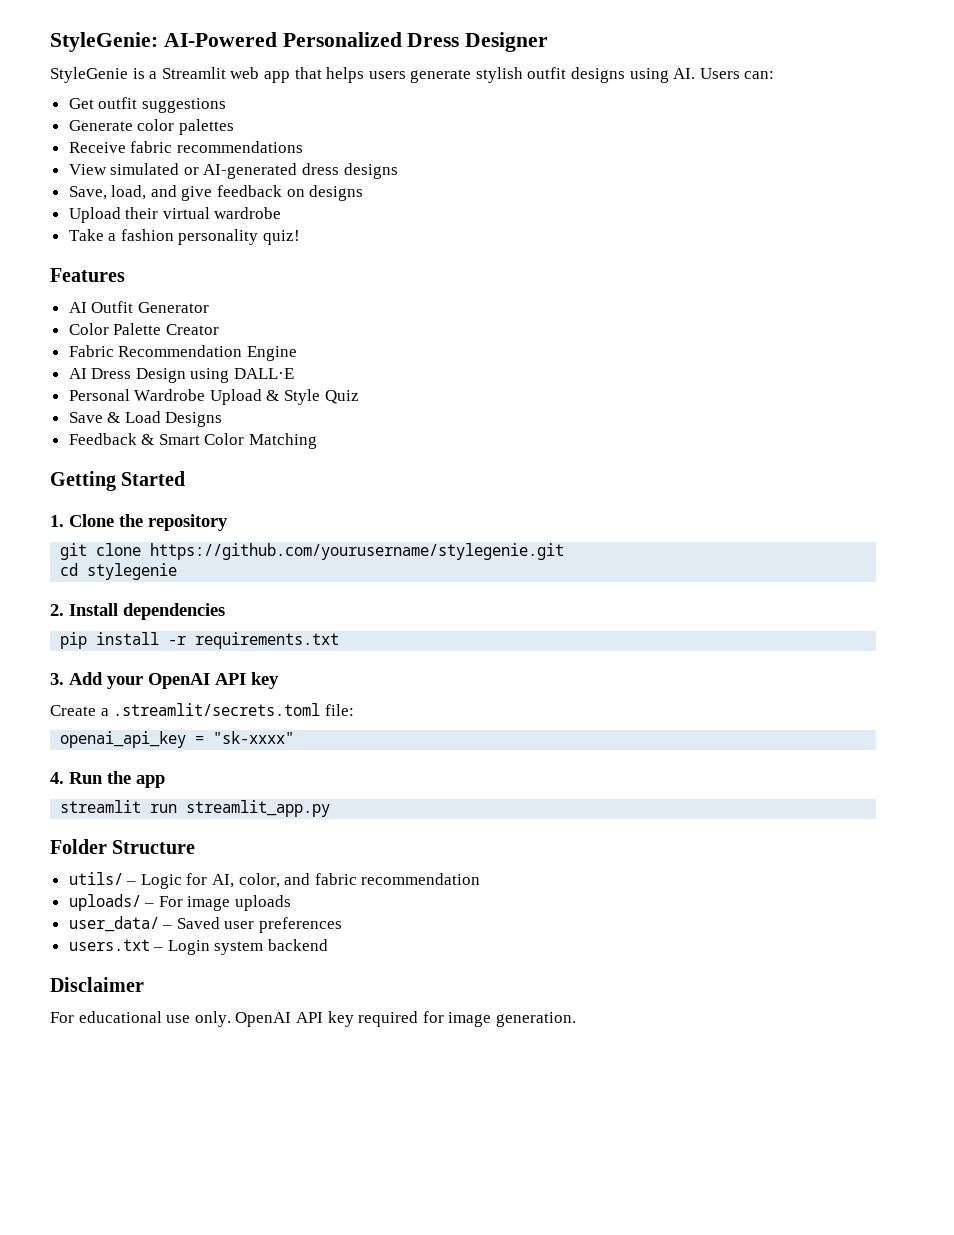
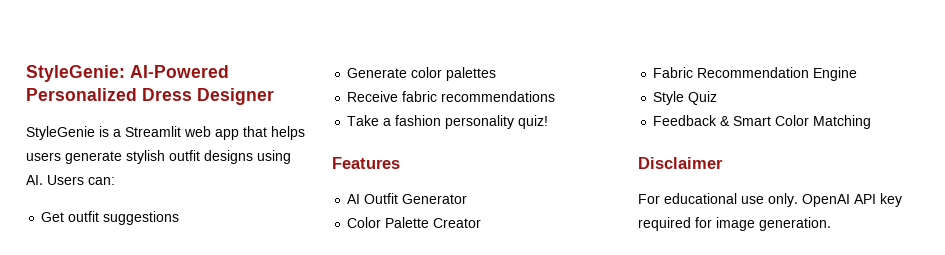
[68,163,398,179] [68,185,364,201] [68,207,282,223] // View simulated or AI-generated dress designs // Save, load, and give feedback on designs // Upload their virtual wardrobe -> (556, 96) none
[68,368,295,383] [68,389,359,405] [68,411,223,427] AI Dress Design using DALL·E // Personal Wardrobe Upload & Style Quiz // Save & Load Designs -> [653,91,718,105] Style Quiz
[50,471,186,491] [50,514,228,531] [60,543,565,560] [60,563,178,580] [50,603,225,620] [60,632,340,649] [50,672,279,689] [50,703,354,716] [60,731,295,748] [50,771,165,788] [60,800,331,817] [50,839,196,854] [68,872,481,889] [68,894,292,911] [68,916,343,933] [68,939,329,955] // Getting Started // 1. Clone the repository // git clone https://github.com/yourusername/stylegenie.git // cd stylegenie // 2. Install dependencies // pip install -r requirements.txt // 3. Add your OpenAI API key // Create a .streamlit/secrets.toml file: // openai_api_key = "sk-xxxx" // 4. Run the app // streamlit run streamlit_app.py // Folder Structure // utils/ – Logic for AI, color, and fabric recommendation // uploads/ – For image uploads // user_data/ – Saved user preferences // users.txt – Login system backend -> (872, 122) none

